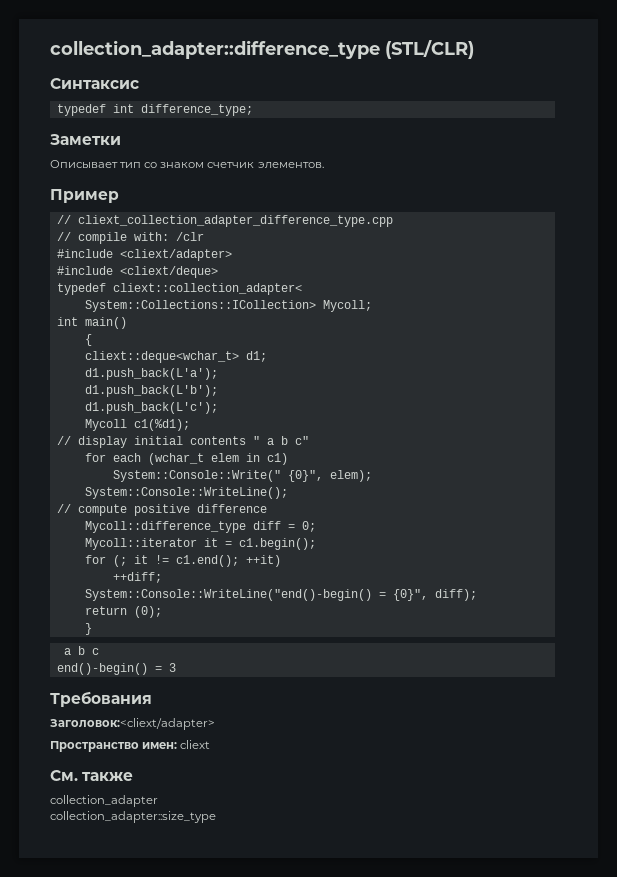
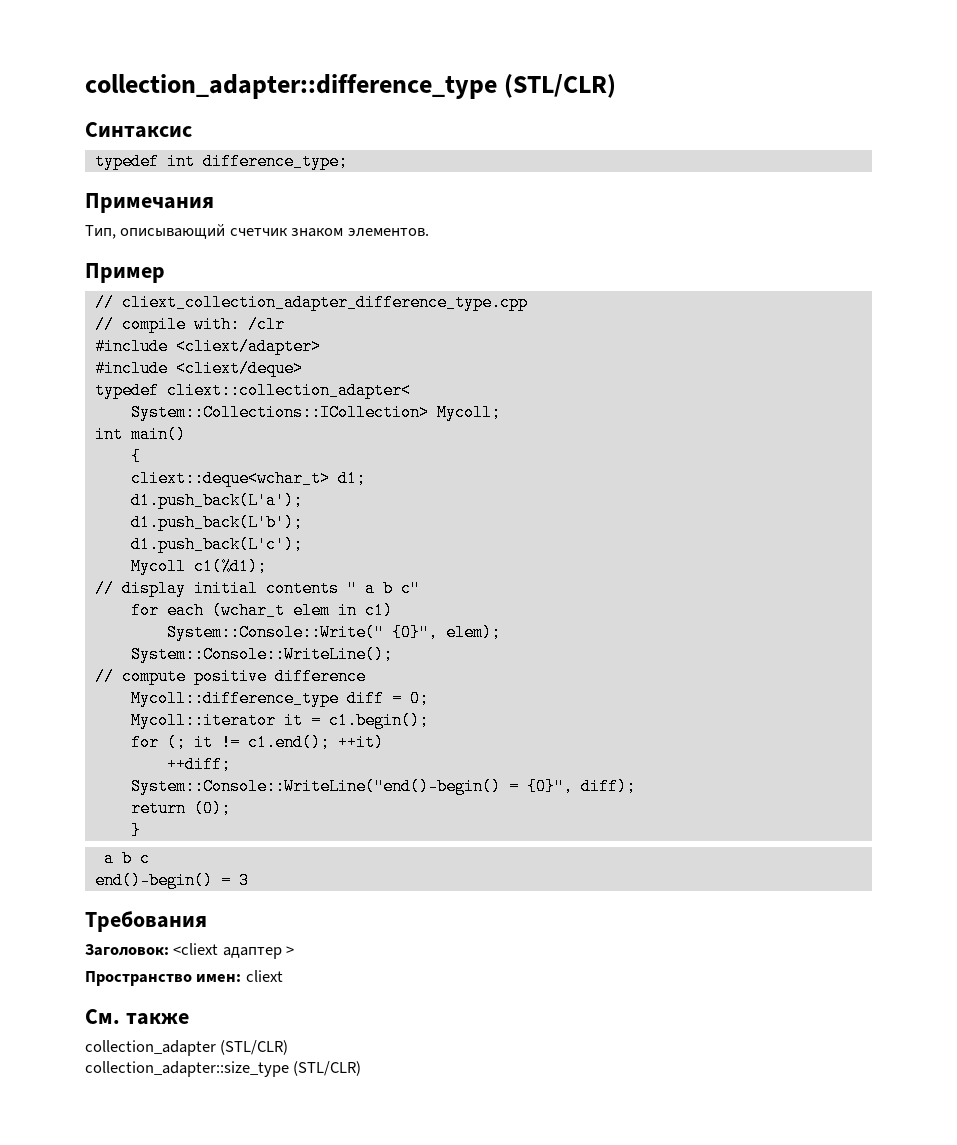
[50,134,121,145] [50,160,255,169] Заметки // Описывает тип со знаком счетчик -> [85,193,214,213] [85,224,344,239] Примечания // Тип, описывающий счетчик знаком
[50,718,215,730] Заголовок:<cliext/adapter> -> [85,943,295,959] Заголовок: <cliext адаптер >
(158, 801) none -> [220,1040,289,1055] (STL/CLR)
(216, 817) none -> [293,1061,362,1076] (STL/CLR)

